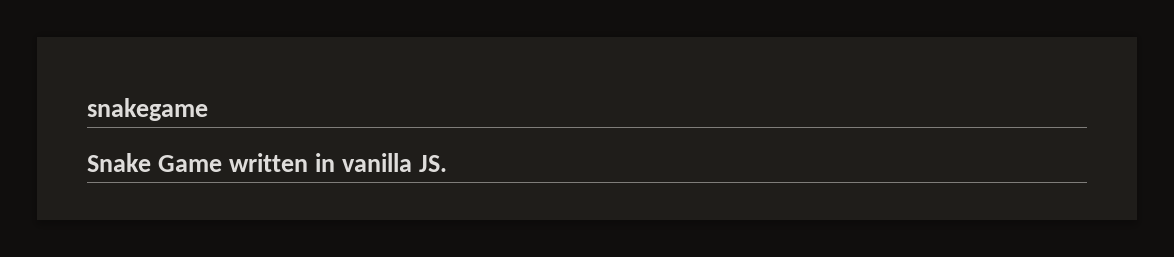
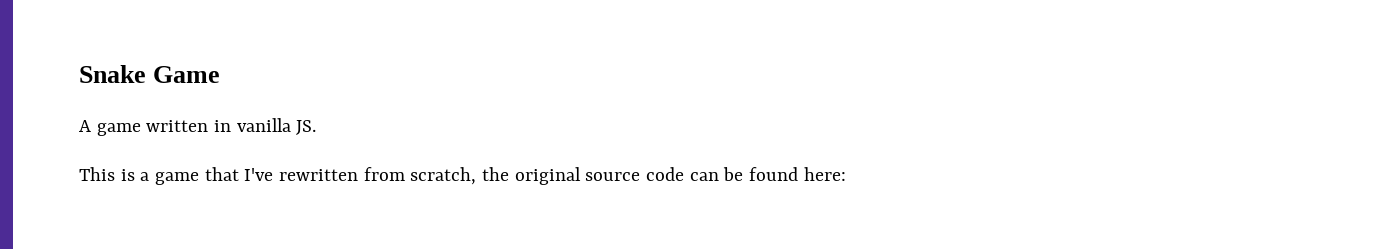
[87,98,208,121] snakegame // -> (79, 74) none
(223, 163) none -> [79,120,141,136] // A game
(448, 163) none -> [79,167,846,185] // This is a game that I've rewritten from scratch, the original source code can be found here:

